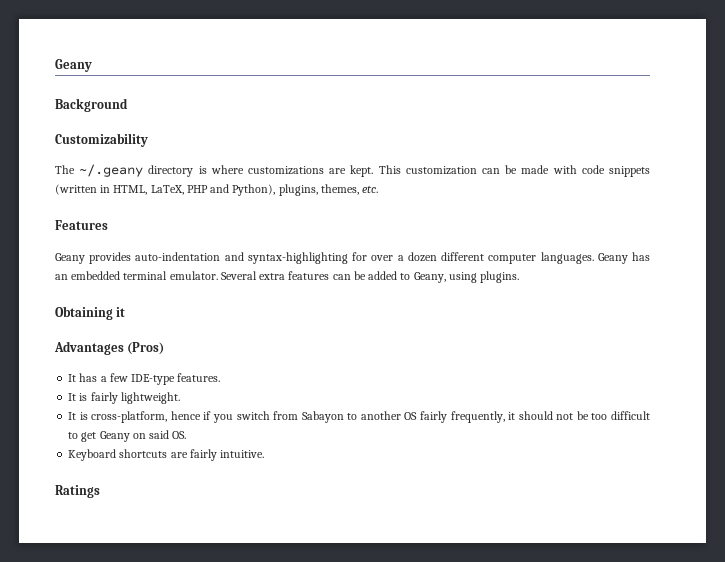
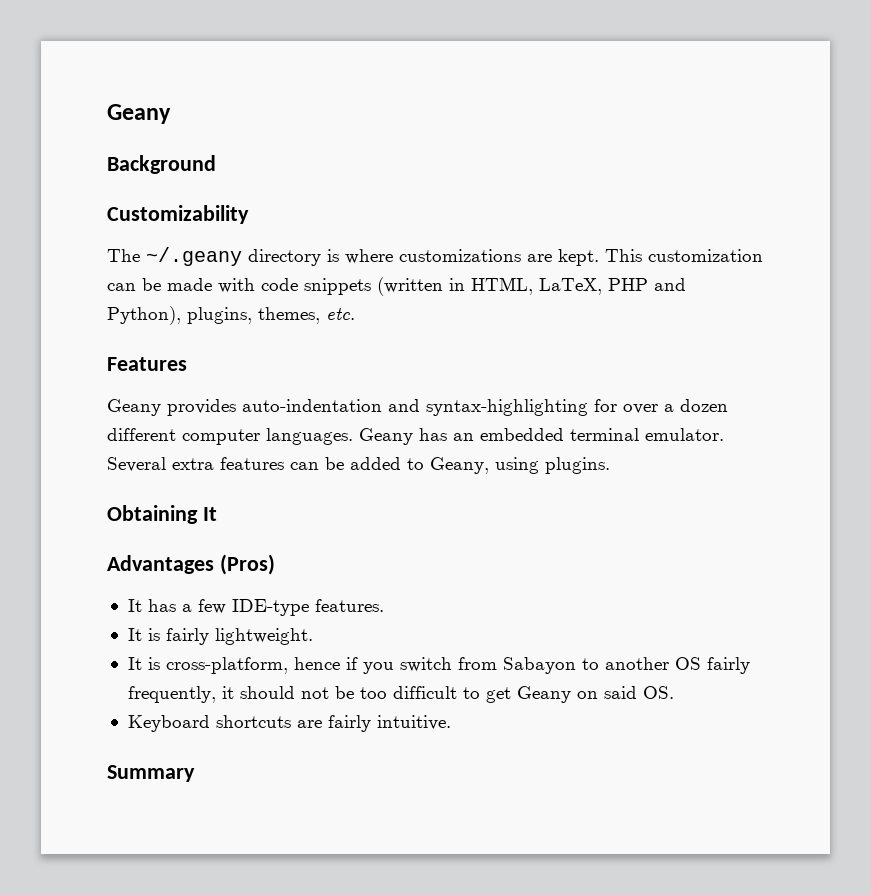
[116,307,126,317] it -> [202,507,217,521] It
[55,485,100,498] Ratings -> [107,765,195,782] Summary

